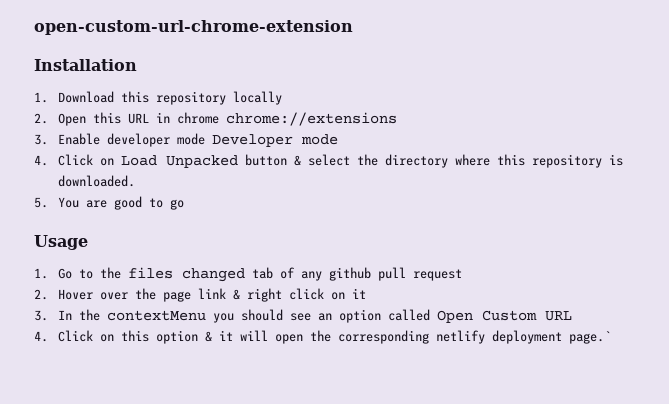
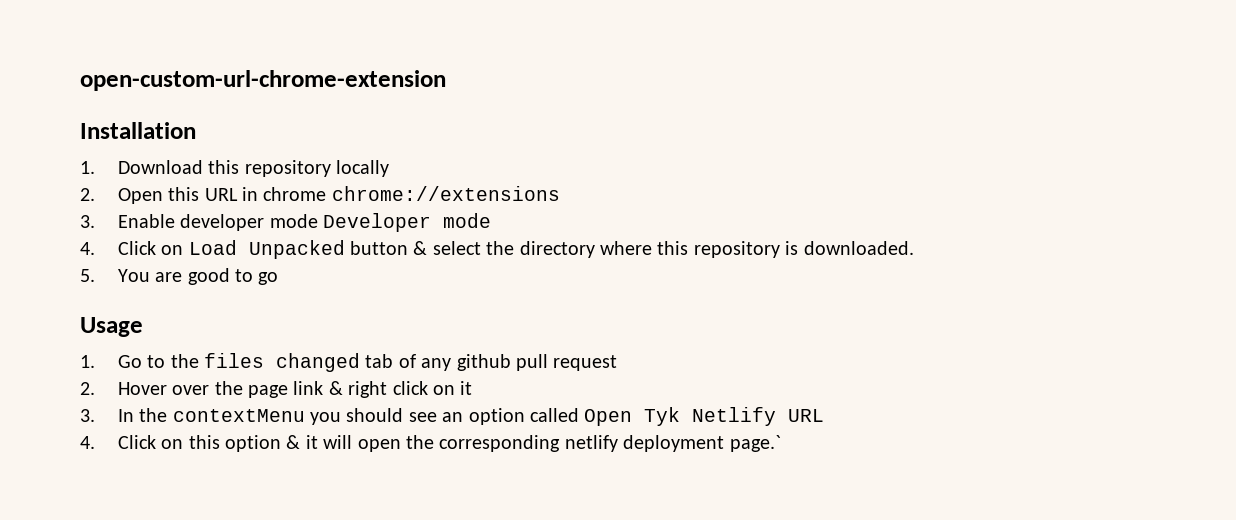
[481,310,537,321] Custom -> [644,407,777,426] Tyk Netlify

